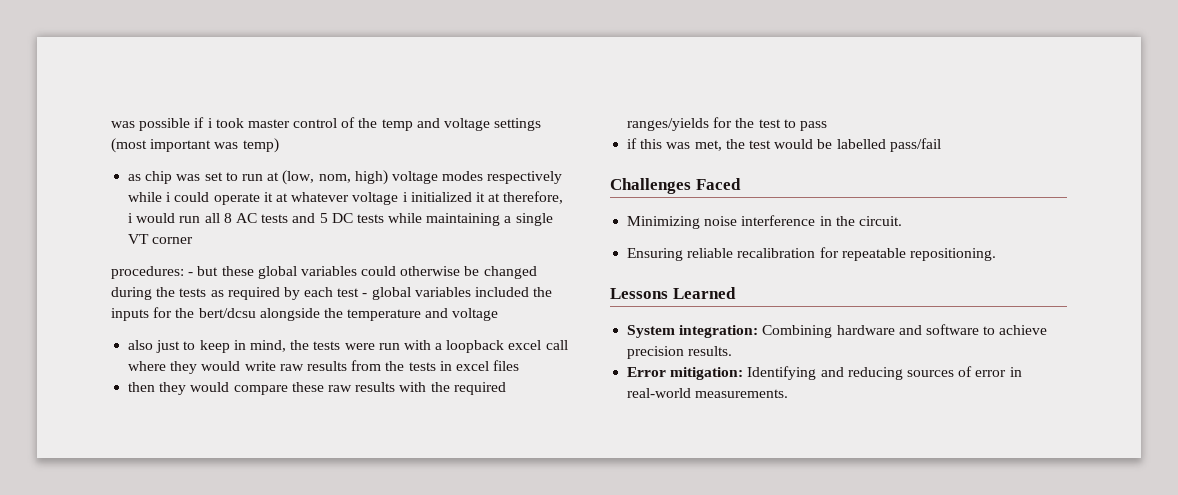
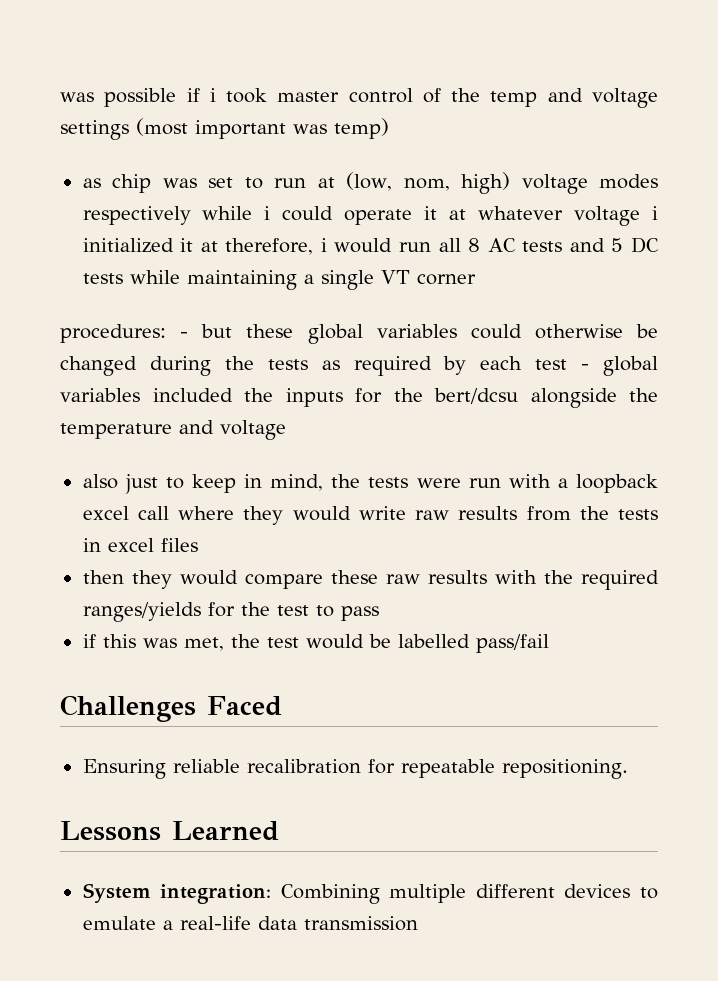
[627,215,902,229] // Minimizing noise interference in the circuit. -> (282, 706) none
[836,324,1048,335] [627,346,733,359] [627,366,1022,380] [627,388,789,398] hardware and software to achieve precision results. // Error mitigation: Identifying and reducing sources of error in real-world measurements. -> [389,884,658,903] [82,916,418,931] multiple different devices to emulate a real-life data transmission

